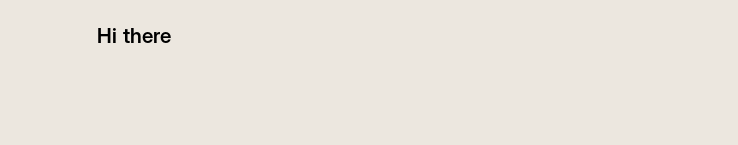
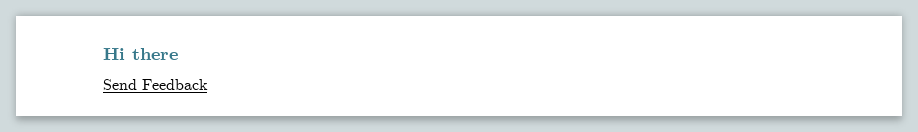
(171, 35) none -> [103,79,208,90] // Send Feedback

